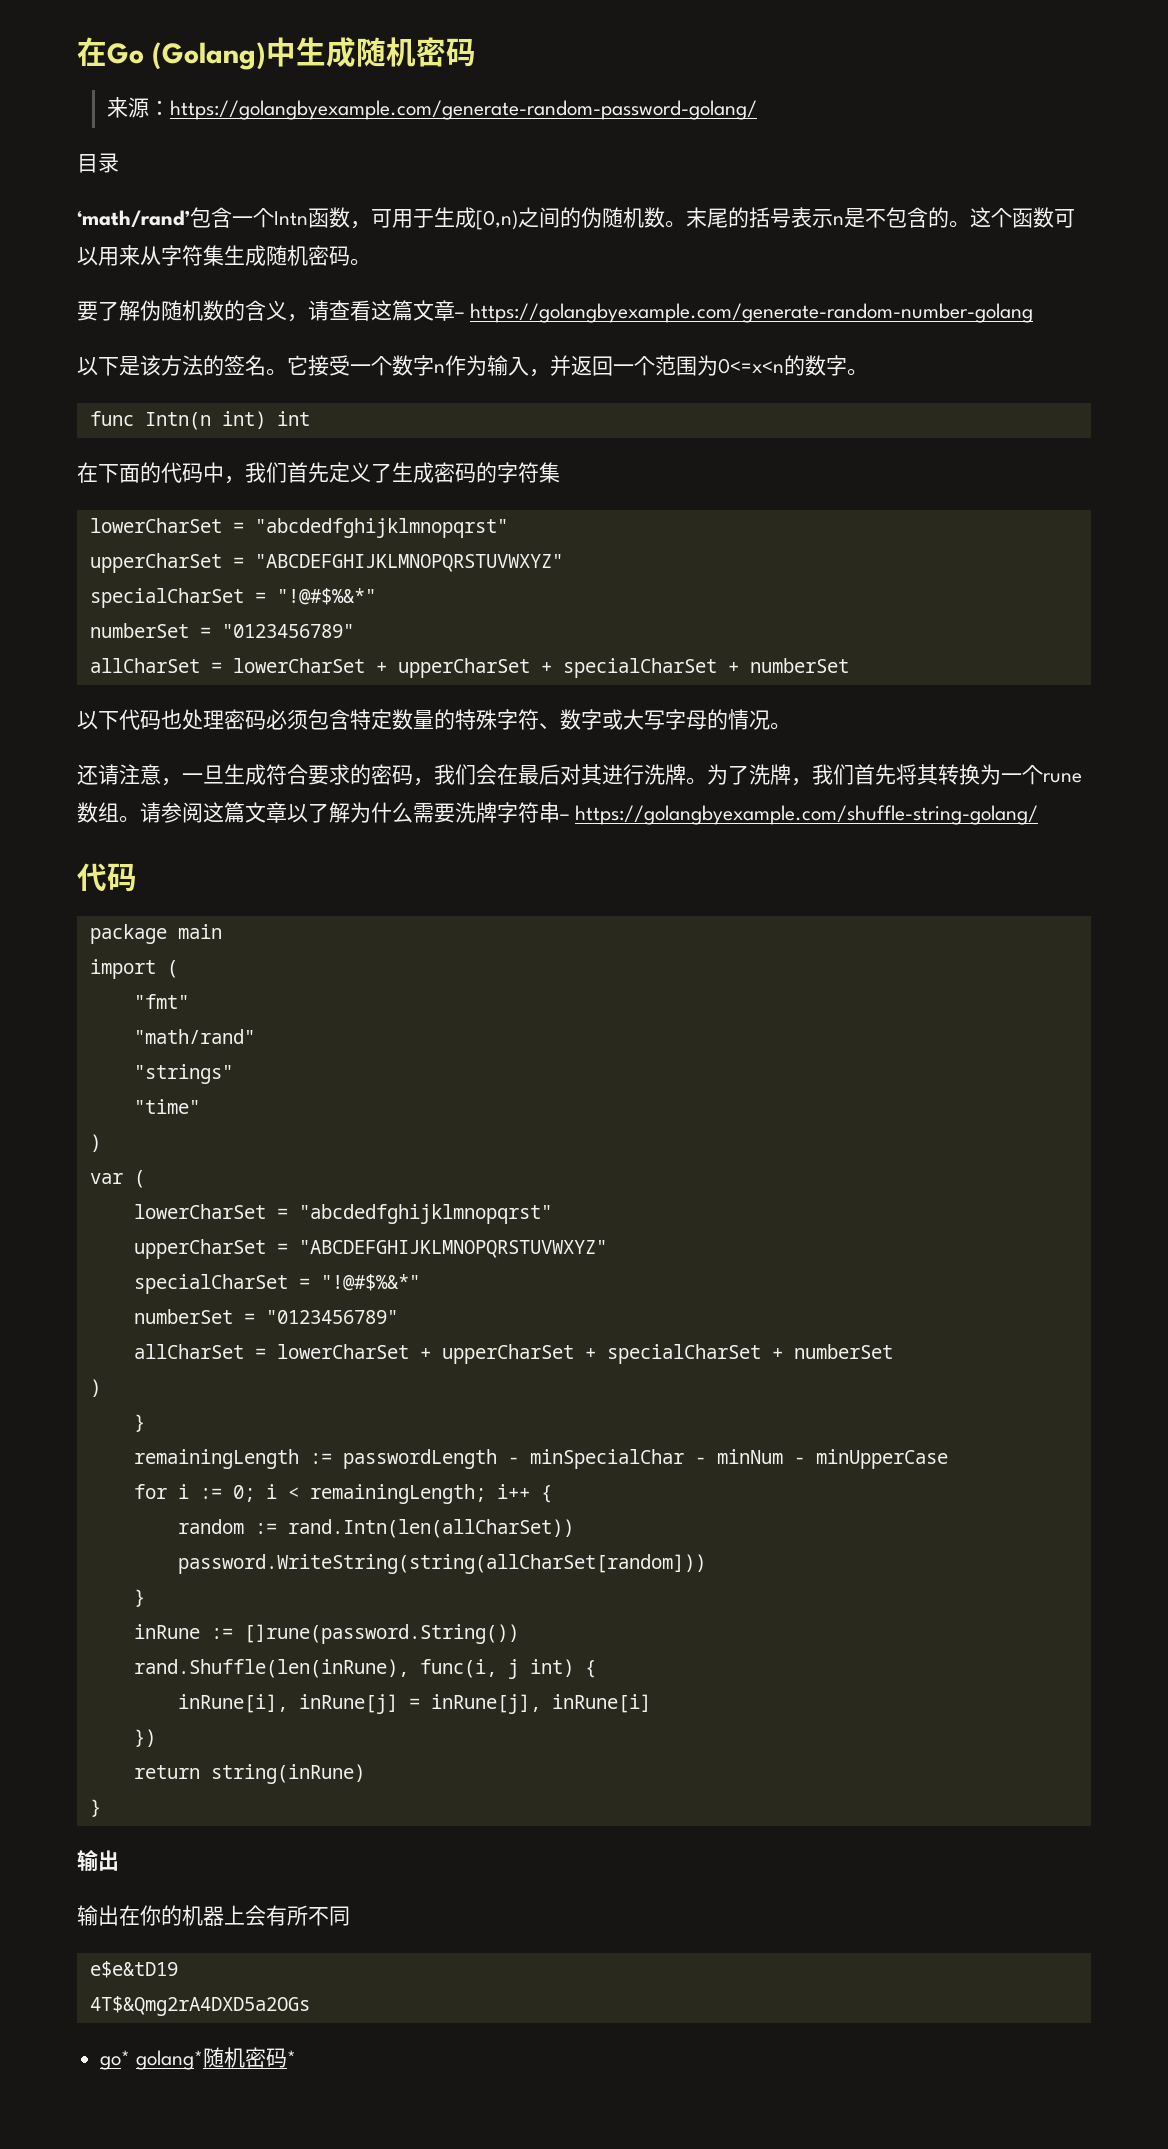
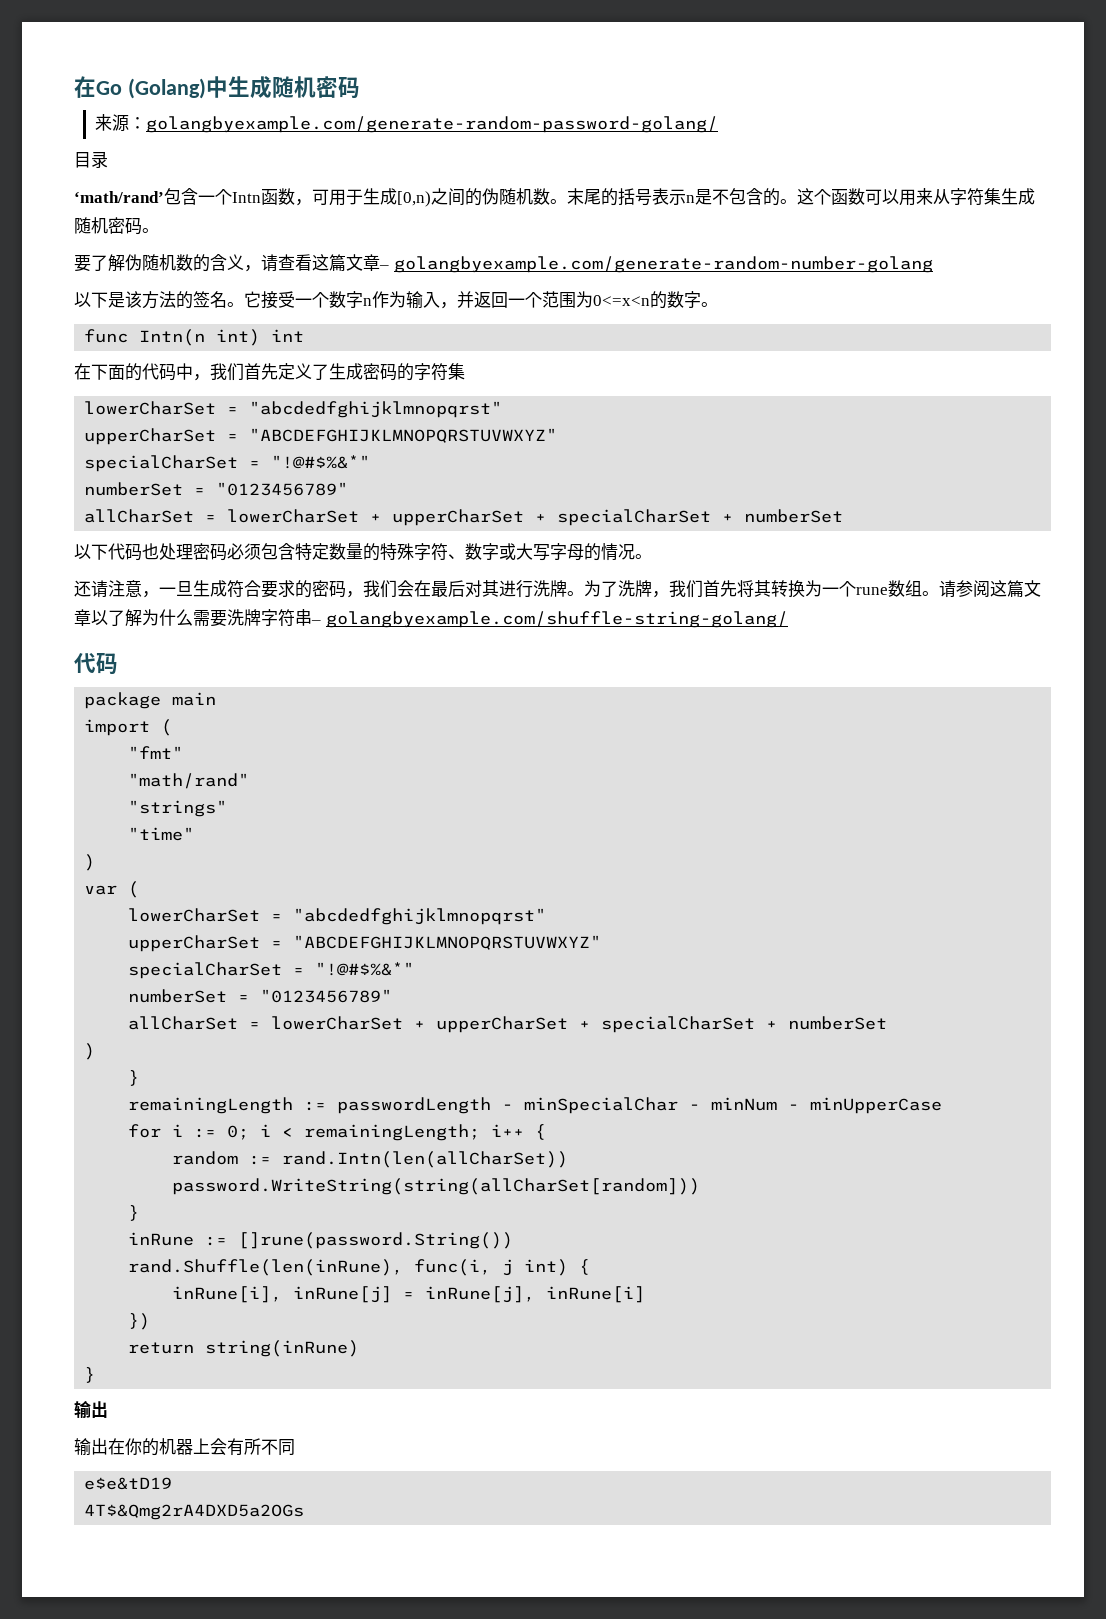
[170,100,758,120] https://golangbyexample.com/generate-random-password-golang/ -> [145,116,718,133] golangbyexample.com/generate-random-password-golang/
[469,303,1033,323] https://golangbyexample.com/generate-random-number-golang -> [393,256,933,273] golangbyexample.com/generate-random-number-golang
[574,805,1038,825] https://golangbyexample.com/shuffle-string-golang/ -> [325,611,788,628] golangbyexample.com/shuffle-string-golang/
[100,2047,296,2070] // go* golang*随机密码* -> (305, 1512) none

